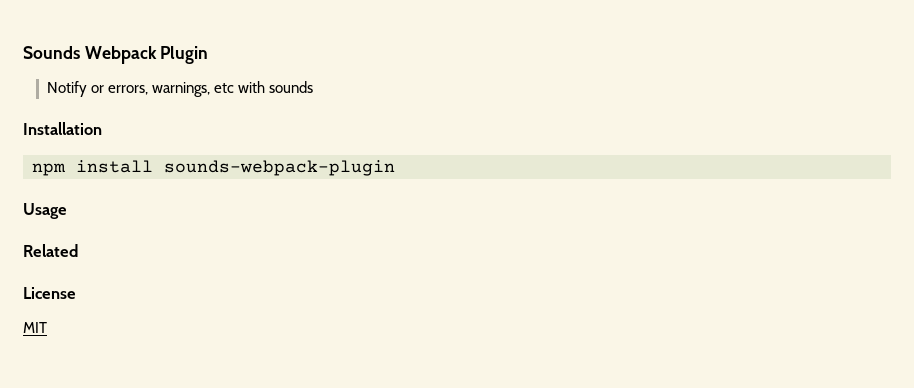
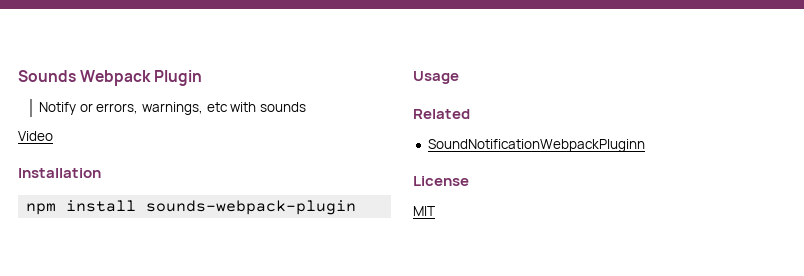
(314, 87) none -> [18,131,53,141] // Video
(78, 250) none -> [427,139,645,152] // SoundNotificationWebpackPluginn

